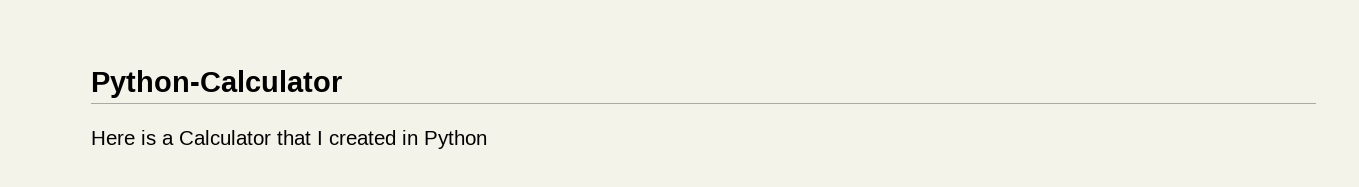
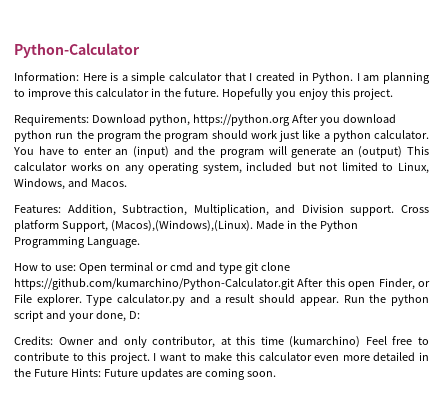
(342, 84) none -> [14,72,79,81] Information:
[179,130,271,145] Calculator -> [131,72,223,84] simple calculator
[424,130,487,149] Python -> [312,72,431,84] [14,88,393,100] [14,114,396,126] [14,130,429,142] [13,146,430,158] [14,162,430,174] [14,178,127,190] [14,204,429,216] [14,220,358,232] [14,236,140,248] [14,262,290,274] [14,278,430,290] [14,294,429,306] [14,310,140,322] [14,336,429,348] [14,352,430,364] [14,368,276,380] Python. I am planning to improve this calculator in the future. Hopefully you enjoy this project. // Requirements: Download python, https://python.org After you download python run the program the program should work just like a python calculator. You have to enter an (input) and the program will generate an (output) This calculator works on any operating system, included but not limited to Linux, Windows, and Macos. // Features: Addition, Subtraction, Multiplication, and Division support. Cross platform Support, (Macos),(Windows),(Linux). Made in the Python Programming Language. // How to use: Open terminal or cmd and type git clone https://github.com/kumarchino/Python-Calculator.git After this open Finder, or File explorer. Type calculator.py and a result should appear. Run the python script and your done, D: // Credits: Owner and only contributor, at this time (kumarchino) Feel free to contribute to this project. I want to make this calculator even more detailed in the Future Hints: Future updates are coming soon.

